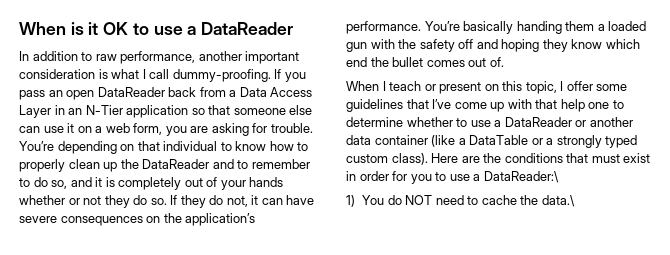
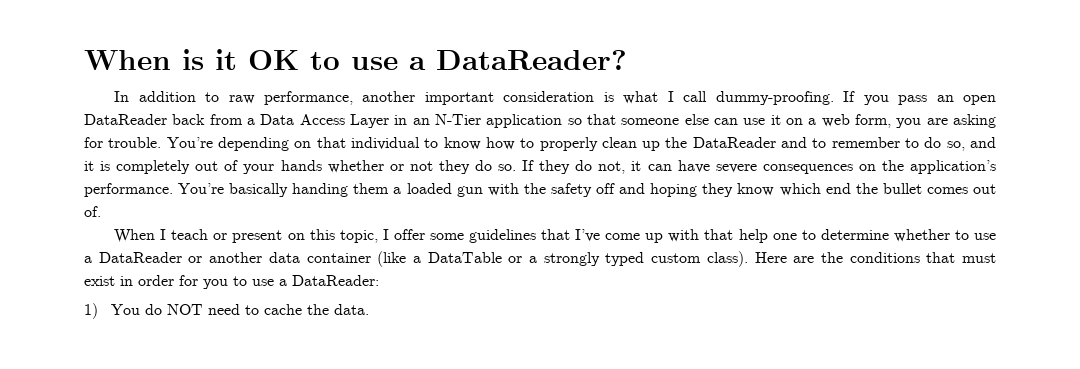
[201,22,294,35] DataReader -> [436,50,627,70] DataReader?
[483,171,559,183] DataReader:\ -> [292,275,379,286] DataReader:
[541,195,575,207] data.\ -> [333,304,369,315] data.

